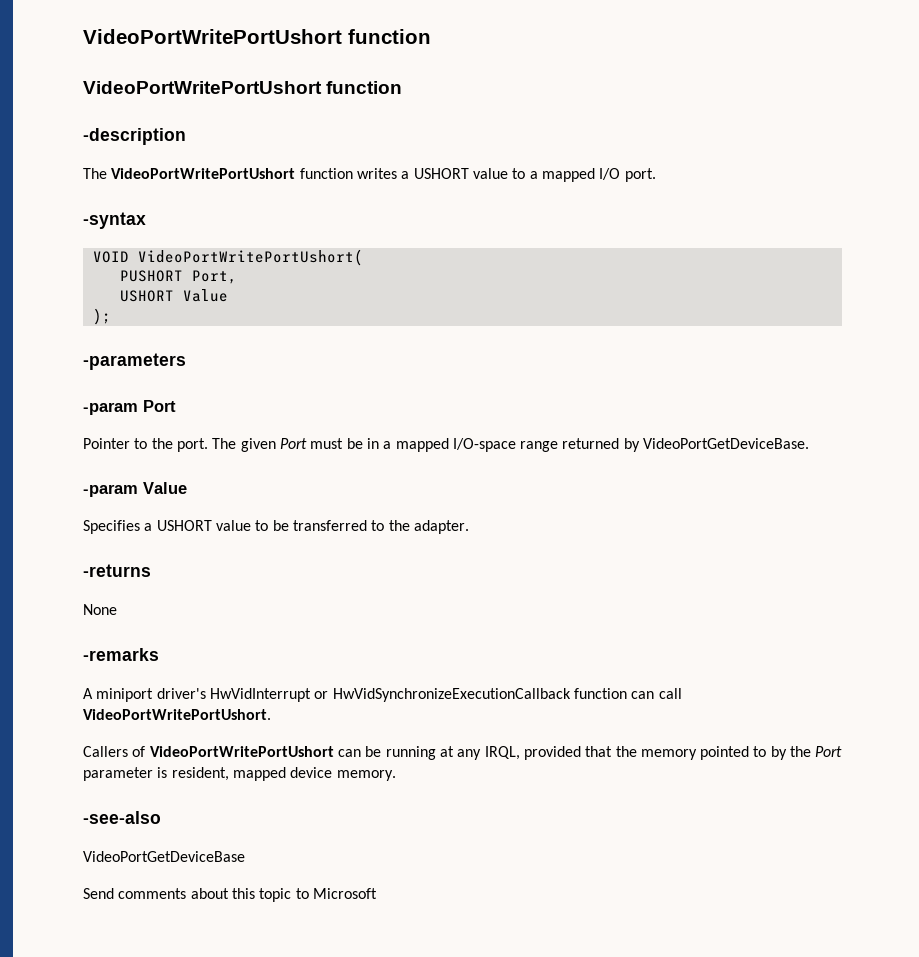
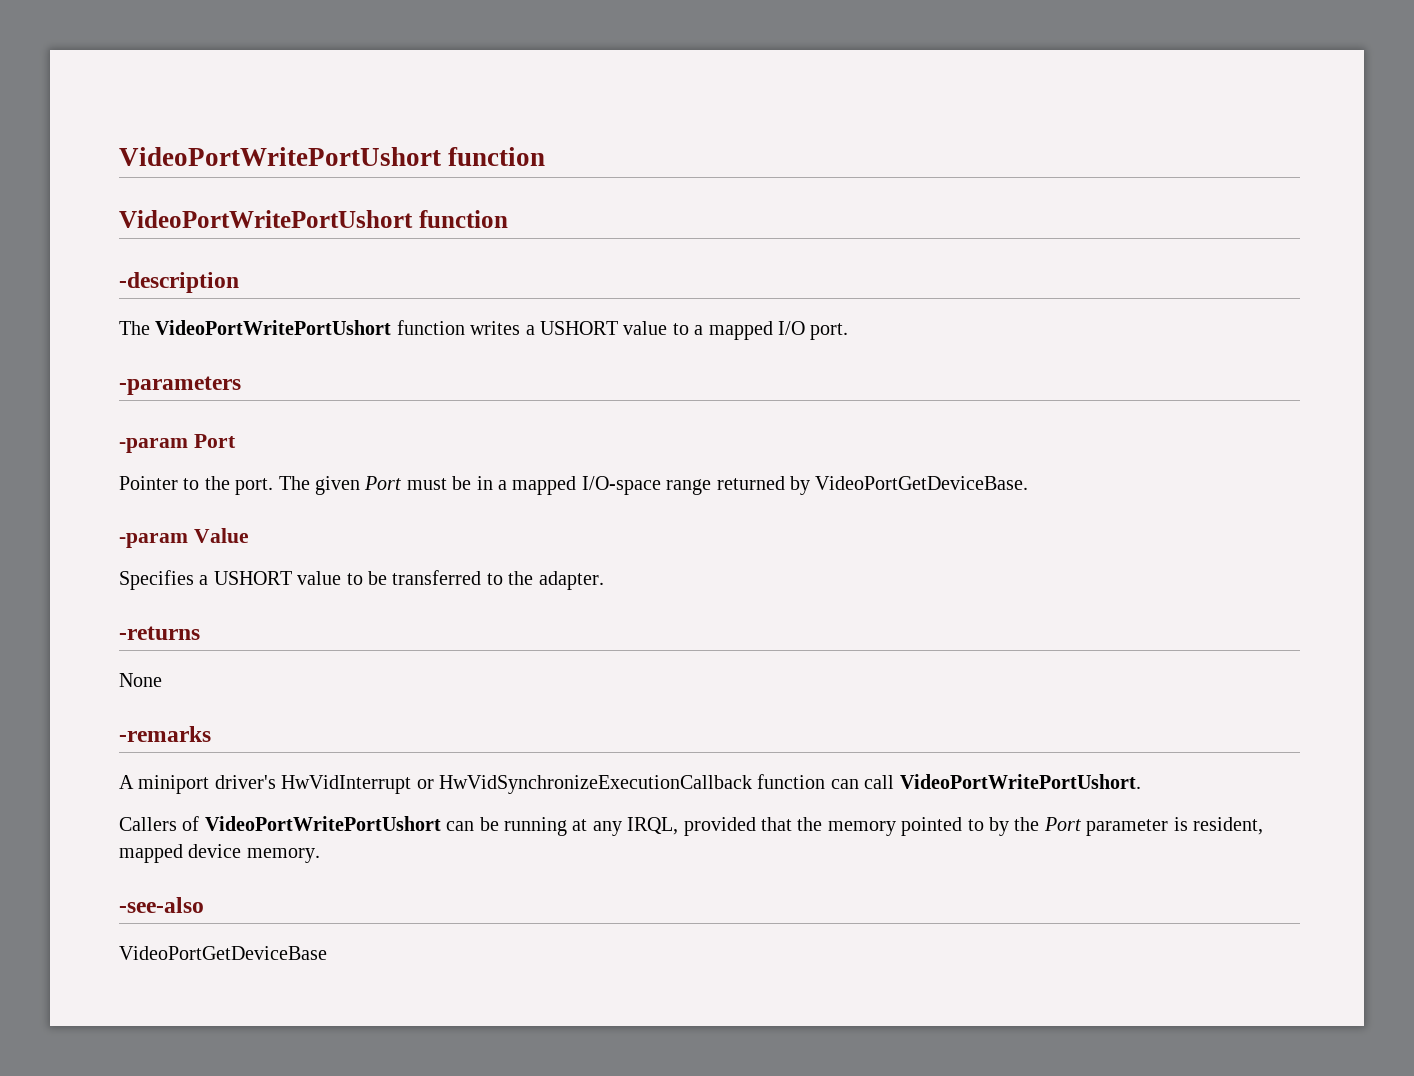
[83,212,146,229] [92,249,363,266] [119,270,237,284] [119,289,228,302] [92,308,111,325] // -syntax // VOID VideoPortWritePortUshort( // PUSHORT Port, // USHORT Value // ); -> (849, 331) none
[83,888,377,902] // Send comments about this topic to Microsoft -> (327, 953) none

